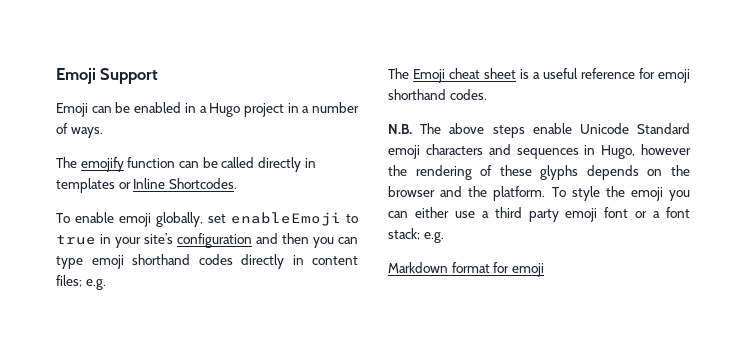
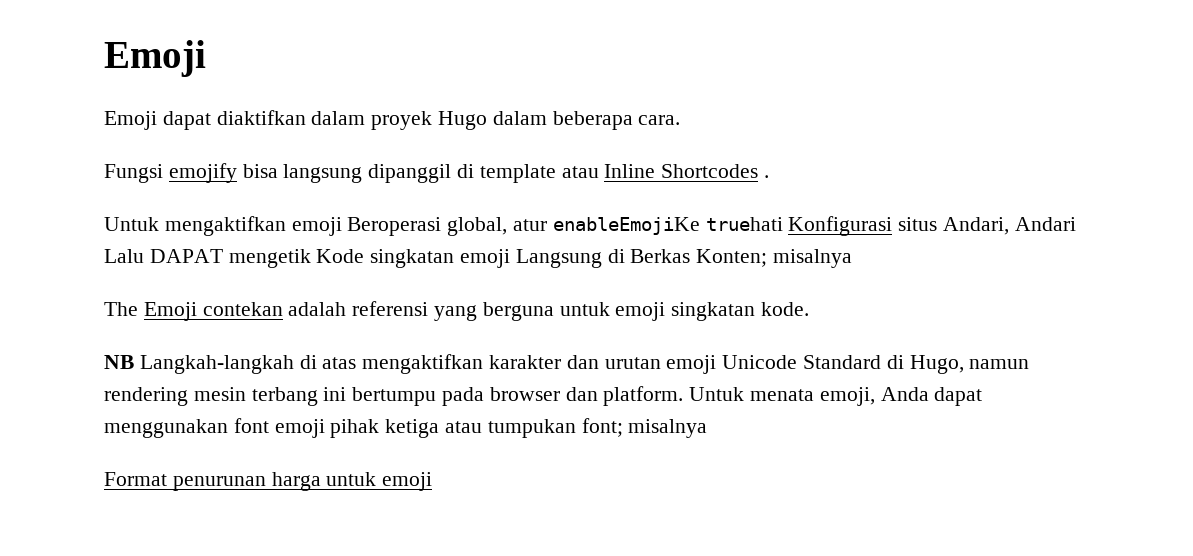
[56,68,159,84] [56,102,359,117] [56,123,103,138] [56,157,316,172] [56,178,237,193] [56,212,358,227] [56,233,358,248] [56,254,358,269] [56,275,106,290] [388,68,690,83] [388,89,487,100] [388,123,690,138] [388,144,691,159] [388,165,690,180] [388,186,690,201] [388,207,690,222] [388,228,444,243] [388,262,510,273] Emoji Support // Emoji can be enabled in a Hugo project in a number of ways. // The emojify function can be called directly in templates or Inline Shortcodes. // To enable emoji globally, set enableEmoji to true in your site’s configuration and then you can type emoji shorthand codes directly in content files; e.g. // The Emoji cheat sheet is a useful reference for emoji shorthand codes. // N.B. The above steps enable Unicode Standard emoji characters and sequences in Hugo, however the rendering of these glyphs depends on the browser and the platform. To style the emoji you can either use a third party emoji font or a font stack; e.g. // Markdown format for -> [104,40,206,77] [104,110,681,130] [104,163,770,183] [104,216,1076,236] [104,249,853,268] [104,301,810,321] [104,354,1030,374] [104,386,983,406] [104,418,708,438] [104,472,377,491] Emoji // Emoji dapat diaktifkan dalam proyek Hugo dalam beberapa cara. // Fungsi emojify bisa langsung dipanggil di template atau Inline Shortcodes . // Untuk mengaktifkan emoji Beroperasi global, atur enableEmojiKe truehati Konfigurasi situs Andari, Andari Lalu DAPAT mengetik Kode singkatan emoji Langsung di Berkas Konten; misalnya // The Emoji contekan adalah referensi yang berguna untuk emoji singkatan kode. // NB Langkah-langkah di atas mengaktifkan karakter dan urutan emoji Unicode Standard di Hugo, namun rendering mesin terbang ini bertumpu pada browser dan platform. Untuk menata emoji, Anda dapat menggunakan font emoji pihak ketiga atau tumpukan font; misalnya // Format penurunan harga untuk

